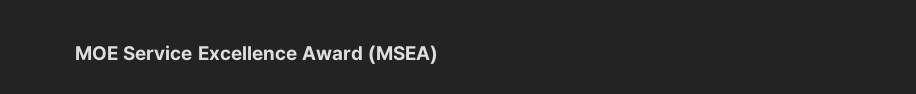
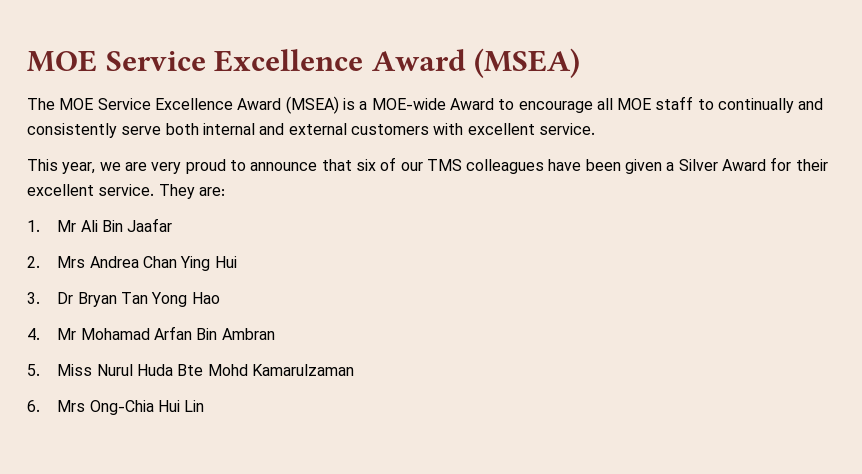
[75,45,439,64] MOE Service Excellence Award (MSEA) -> [27,48,581,78] [27,96,824,114] [27,123,595,138] [27,157,828,174] [27,184,225,199] [27,218,173,232] [27,256,237,271] [27,292,220,307] [27,326,275,340] [27,364,354,376] [27,400,205,415] MOE Service Excellence Award (MSEA) // The MOE Service Excellence Award (MSEA) is a MOE-wide Award to encourage all MOE staff to continually and consistently serve both internal and external customers with excellent service. // This year, we are very proud to announce that six of our TMS colleagues have been given a Silver Award for their excellent service. They are: // 1. Mr Ali Bin Jaafar // 2. Mrs Andrea Chan Ying Hui // 3. Dr Bryan Tan Yong Hao // 4. Mr Mohamad Arfan Bin Ambran // 5. Miss Nurul Huda Bte Mohd Kamarulzaman // 6. Mrs Ong-Chia Hui Lin

